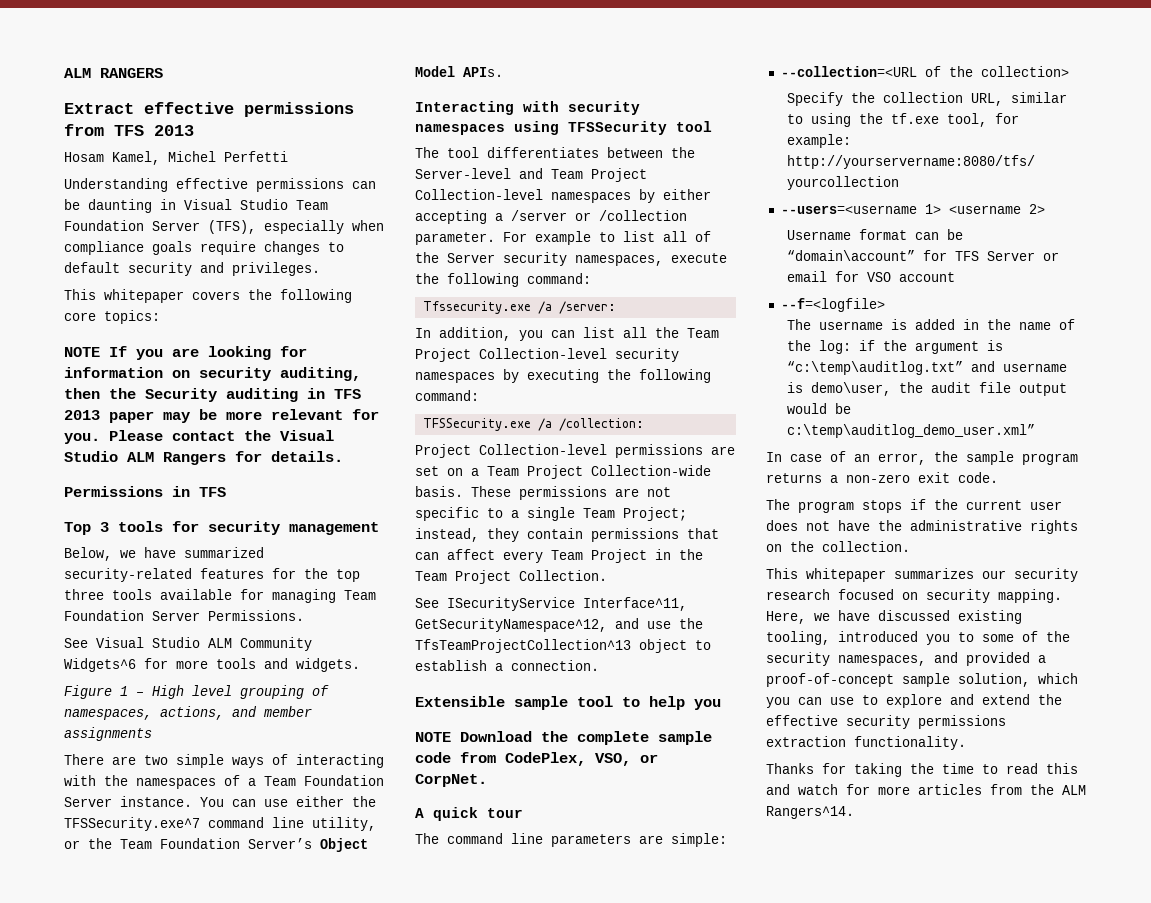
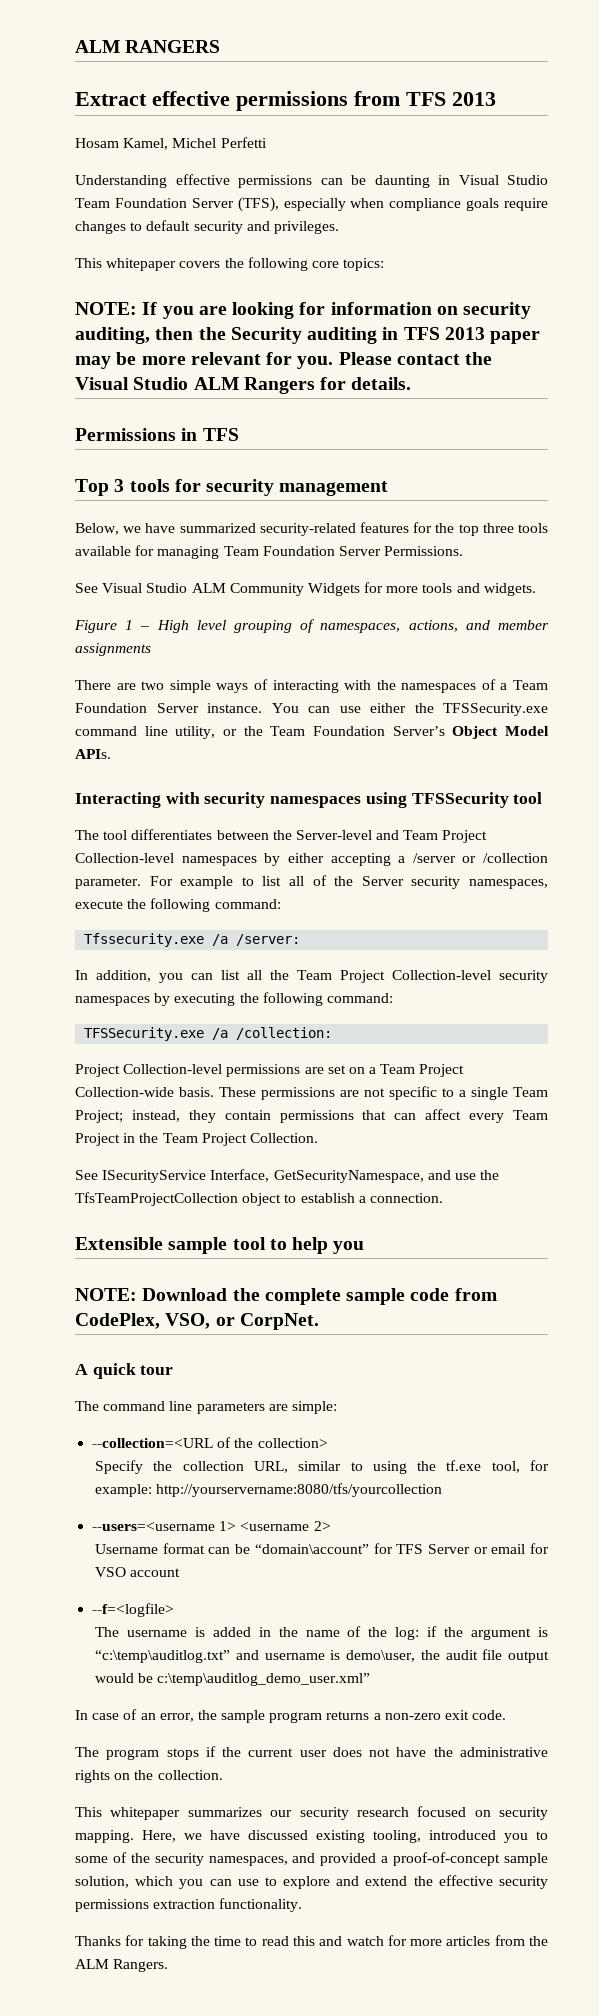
[64,347,100,357] NOTE -> [75,302,137,315] NOTE:
[64,658,136,672] Widgets^6 -> [307,583,360,596] Widgets
[64,817,200,831] TFSSecurity.exe^7 -> [443,703,548,716] TFSSecurity.exe
[583,597,687,611] [415,618,607,632] Interface^11, GetSecurityNamespace^12, -> [210,1169,424,1183] Interface, GetSecurityNamespace,
[415,639,631,653] TfsTeamProjectCollection^13 -> [75,1192,238,1206] TfsTeamProjectCollection
[415,732,451,742] NOTE -> [75,1288,137,1301] NOTE:
[766,806,854,819] Rangers^14. -> [113,1959,169,1972] Rangers.

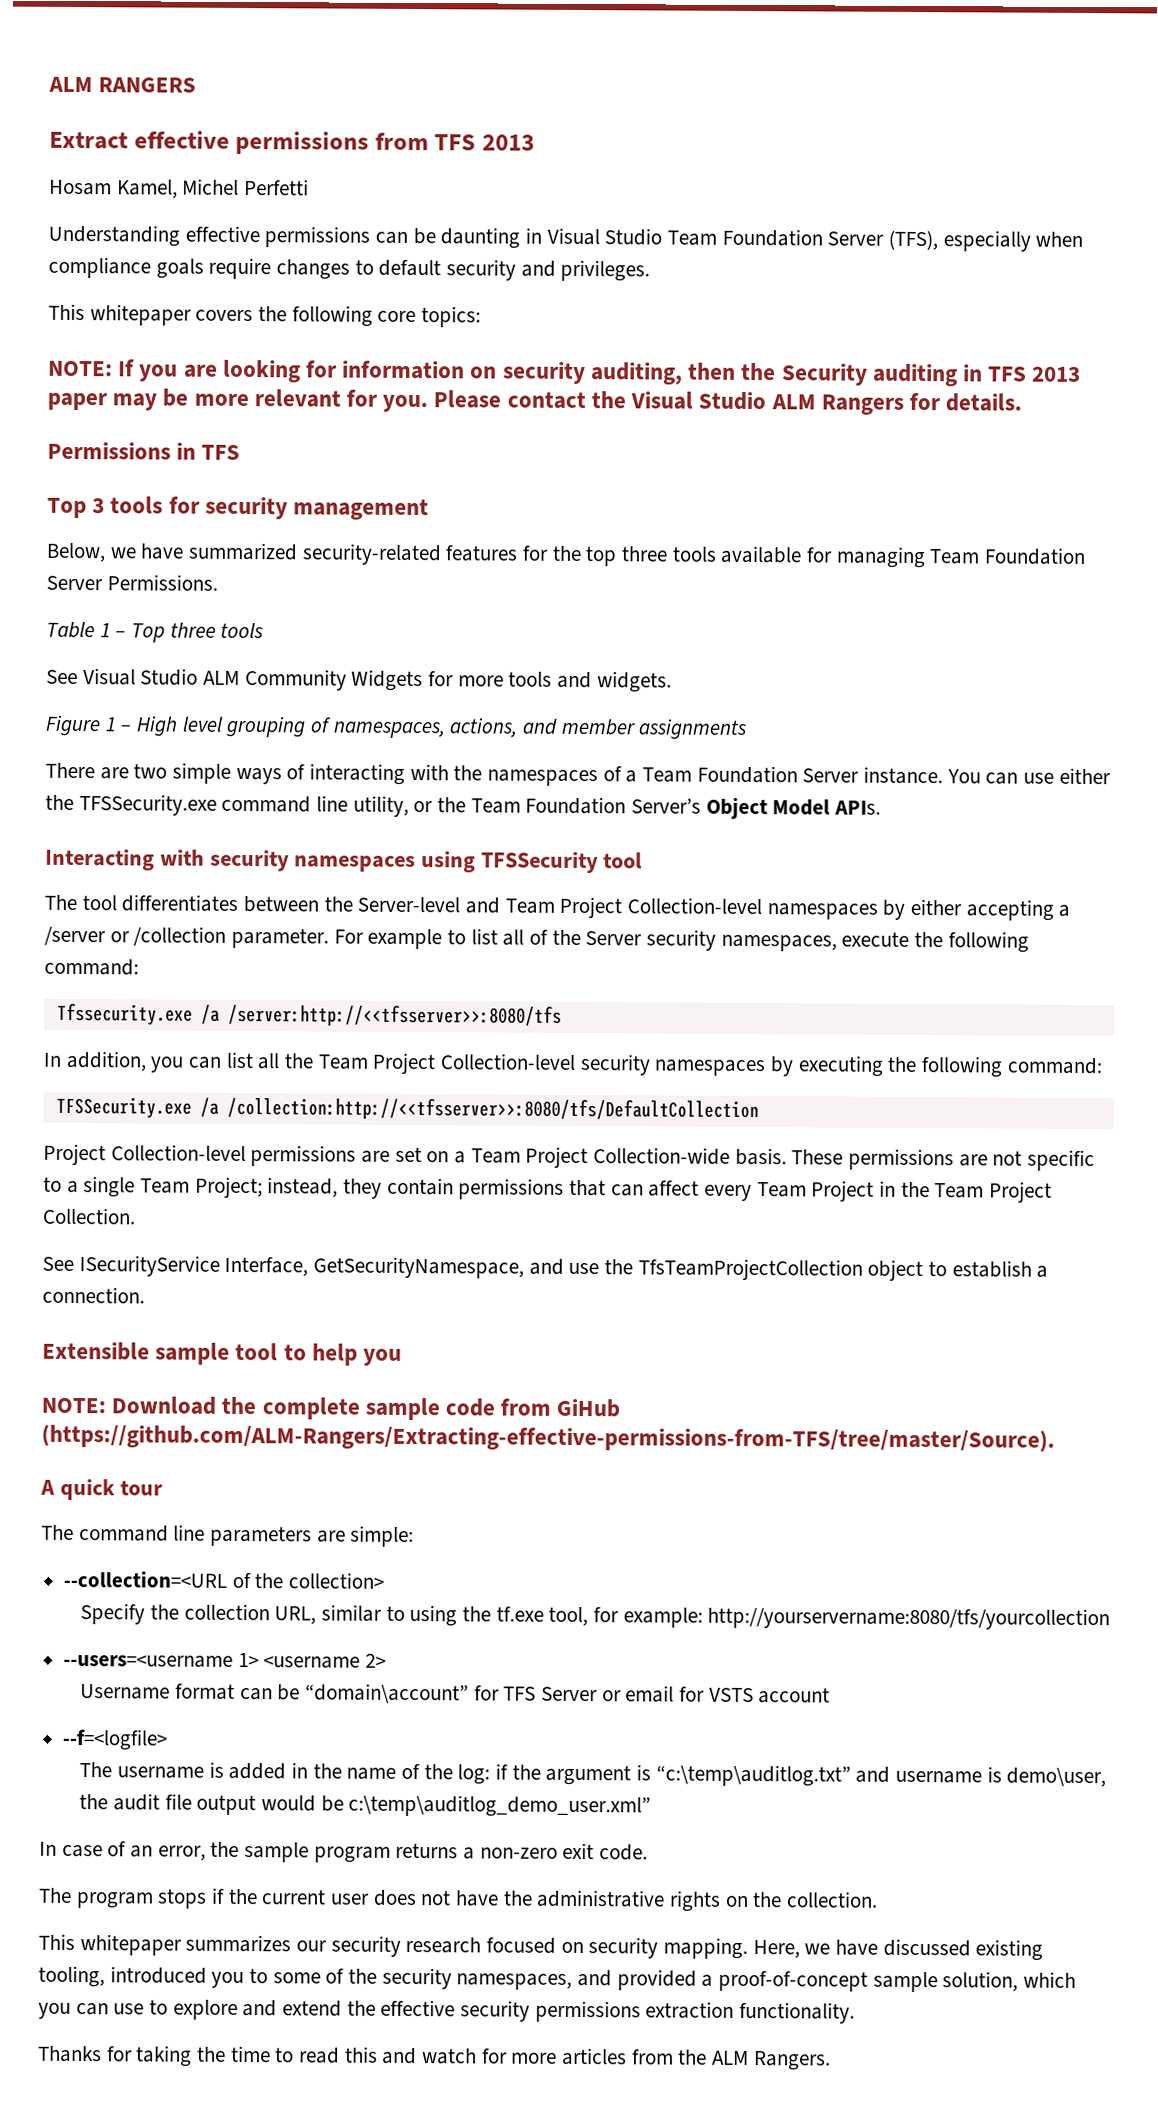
(464, 551) none -> [46,621,264,643] // Table 1 – Top three tools
[236,934,301,946] /server: -> [227,1003,562,1027] /server:http://<<tfsserver>>:8080/tfs
[236,1027,333,1040] /collection: -> [226,1096,759,1122] /collection:http://<<tfsserver>>:8080/tfs/DefaultCollection
[75,1313,319,1330] CodePlex, VSO, or CorpNet. -> [556,1398,621,1418] [41,1424,1055,1453] GiHub (https://github.com/ALM-Rangers/Extracting-effective-permissions-from-TFS/tree/master/Source).
[95,1567,127,1577] VSO -> [708,1687,754,1703] VSTS

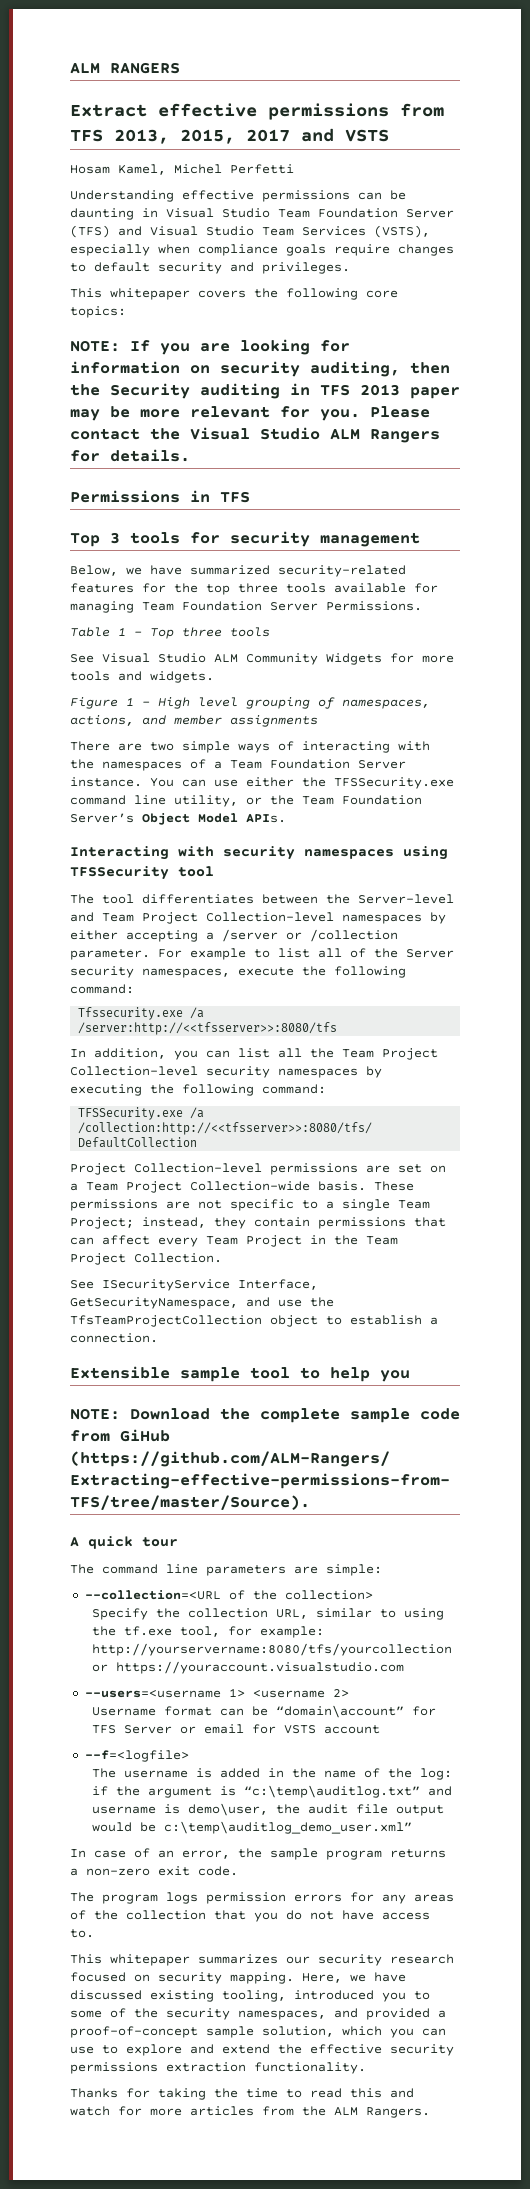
[482,134,536,151] 2013 -> [114,128,389,144] 2013, 2015, 2017 and VSTS
[888,229,939,251] (TFS), -> [70,225,430,238] (TFS) and Visual Studio Team Services (VSTS),
(1111, 1618) none -> [92,1661,405,1674] or https://youraccount.visualstudio.com
[157,1887,879,1912] stops if the current user does not have the administrative rights on the collection. -> [166,1892,454,1904] [70,1910,430,1922] [70,1929,94,1938] logs permission errors for any areas of the collection that you do not have access to.

